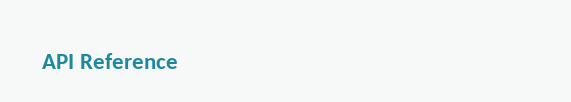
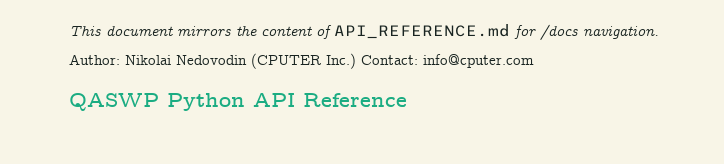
(42, 61) none -> [69,24,659,40] [69,53,534,69] [69,93,245,111] This document mirrors the content of API_REFERENCE.md for /docs navigation. // Author: Nikolai Nedovodin (CPUTER Inc.) Contact: info@cputer.com // QASWP Python

